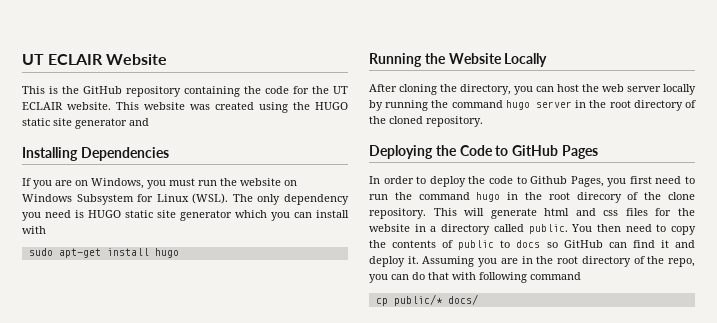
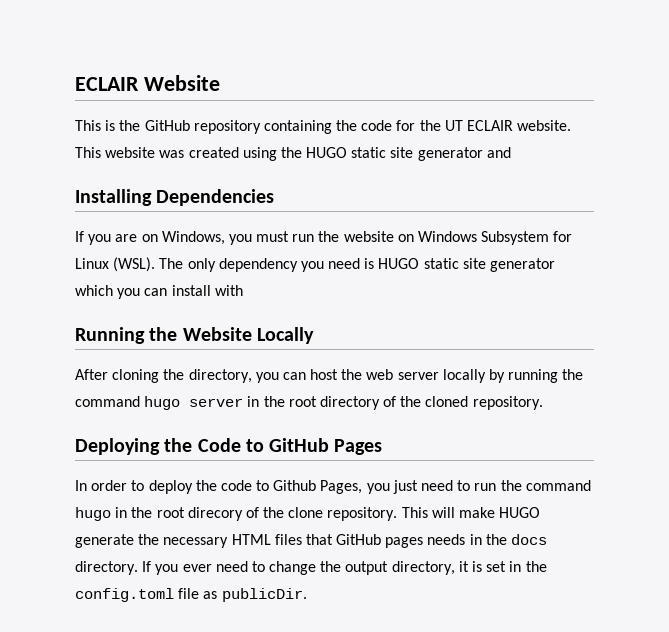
[22,54,44,65] UT -> (75, 84) none
[28,248,179,258] // sudo apt-get install hugo -> (243, 290) none
[629,176,652,184] first -> [392,480,418,494] just
[490,208,695,219] [369,224,696,235] [369,240,695,250] [369,256,695,267] [369,272,581,283] [375,294,478,306] generate html and css files for the website in a directory called public. You then need to copy the contents of public to docs so GitHub can find it and deploy it. Assuming you are in the root directory of the repo, you can do that with following command // cp public/* docs/ -> [459,507,541,518] [75,534,548,548] [75,561,547,575] [75,588,307,602] make HUGO generate the necessary HTML files that GitHub pages needs in the docs directory. If you ever need to change the output directory, it is set in the config.toml file as publicDir.

